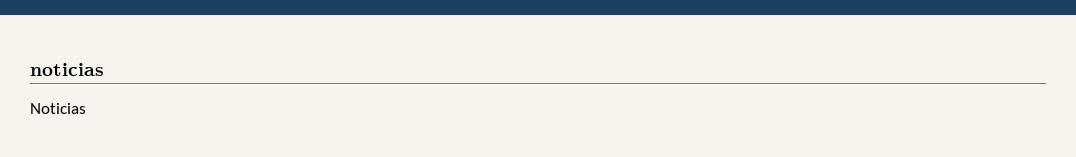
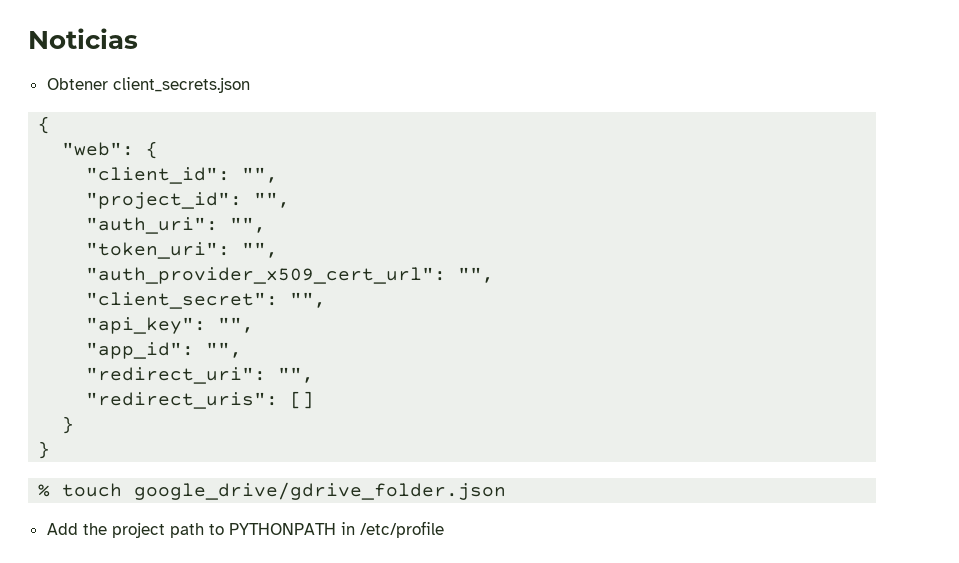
[30,63,104,76] [30,103,86,114] noticias // Noticias -> [28,28,138,49] [46,77,250,93] [38,116,51,134] [62,141,159,159] [86,167,279,184] [86,192,291,209] [86,217,267,234] [86,242,279,259] [86,267,495,284] [86,292,327,309] [86,317,255,334] [86,342,243,359] [86,367,315,384] [86,391,315,409] [62,416,75,434] [38,441,51,459] [38,482,507,500] [46,521,444,538] Noticias // Obtener client_secrets.json // { // "web": { // "client_id": "", // "project_id": "", // "auth_uri": "", // "token_uri": "", // "auth_provider_x509_cert_url": "", // "client_secret": "", // "api_key": "", // "app_id": "", // "redirect_uri": "", // "redirect_uris": [] // } // } // % touch google_drive/gdrive_folder.json // Add the project path to PYTHONPATH in /etc/profile

